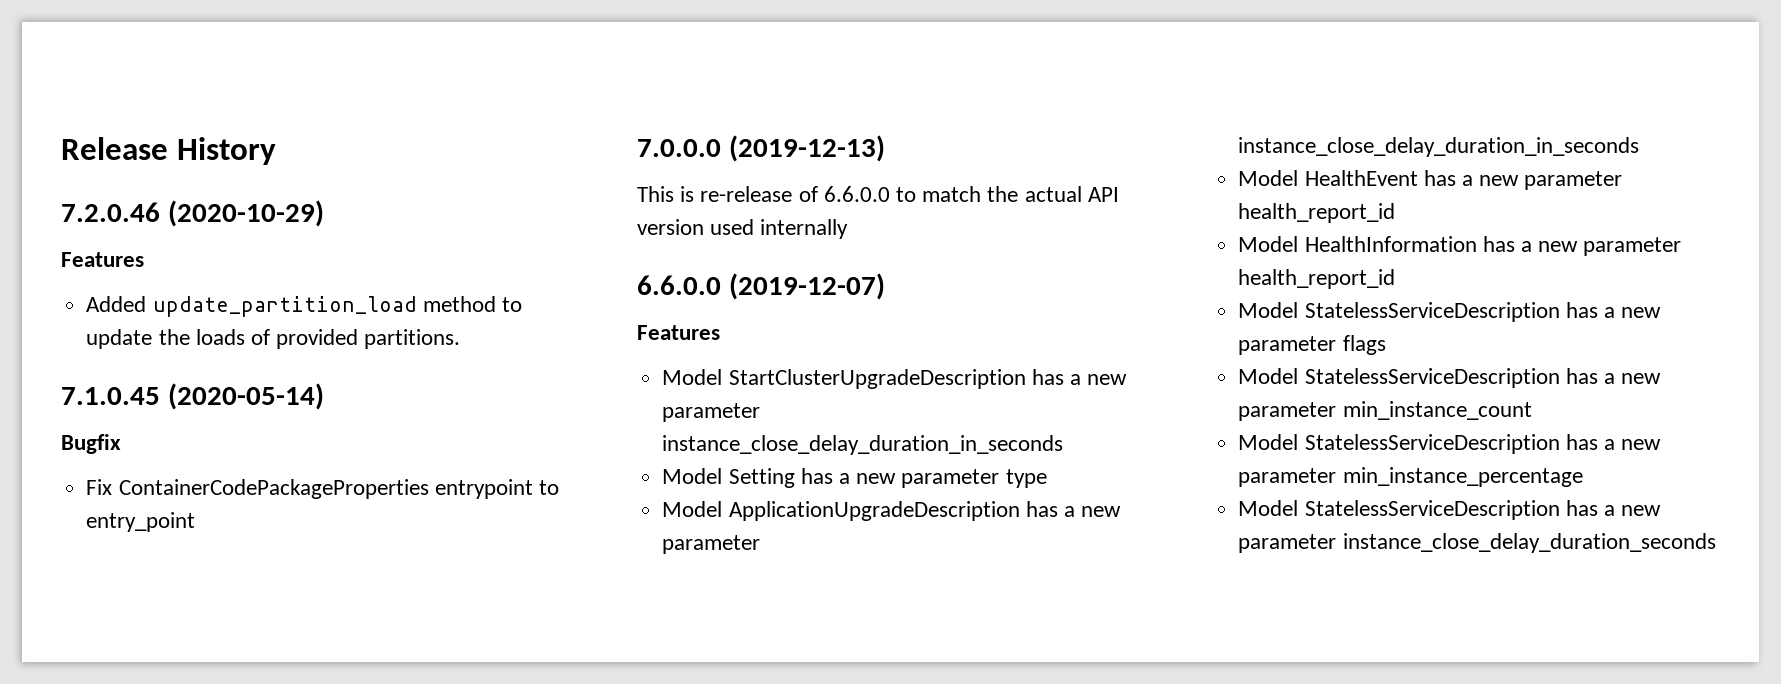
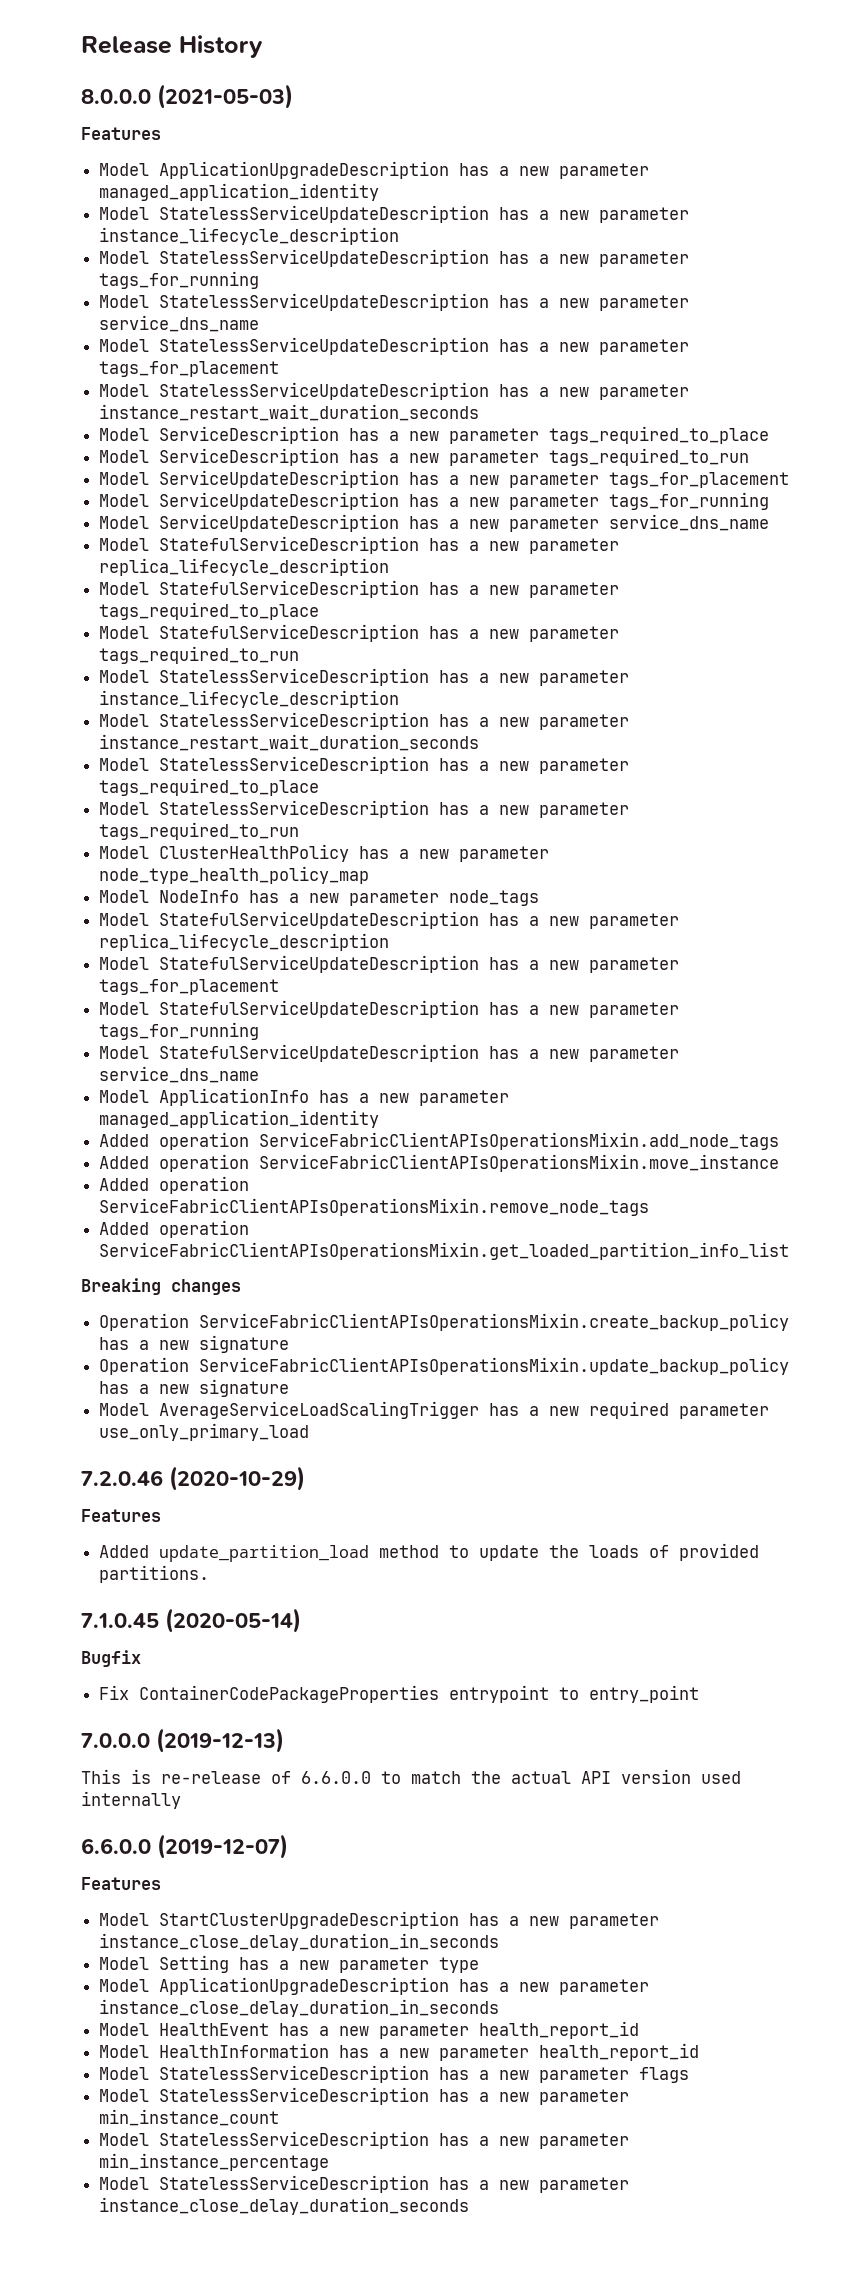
(276, 151) none -> [81,84,293,109] [81,127,161,140] [99,161,650,179] [99,183,380,201] [99,205,690,223] [99,227,400,245] [99,249,690,267] [99,271,260,289] [99,293,690,311] [99,315,260,332] [99,337,690,355] [99,361,280,377] [99,382,690,400] [99,404,480,421] [99,426,770,444] [99,448,750,466] [99,470,790,488] [99,492,770,510] [99,514,770,532] [99,536,620,554] [99,558,390,576] [99,580,620,598] [99,602,320,620] [99,624,620,642] [99,646,300,664] [99,668,630,686] [99,690,400,708] [99,712,630,730] [99,734,480,751] [99,756,630,774] [99,778,320,796] [99,800,630,818] [99,822,300,840] [99,844,550,862] [99,866,370,884] [99,890,540,906] [99,911,680,929] [99,933,390,951] [99,955,680,973] [99,979,280,995] [99,1000,680,1018] [99,1022,260,1040] [99,1044,680,1062] [99,1066,260,1083] [99,1088,510,1106] [99,1110,380,1128] [99,1132,780,1150] [99,1154,780,1172] [99,1176,250,1194] [99,1198,650,1216] [99,1220,250,1238] [99,1242,790,1260] [81,1278,241,1295] [99,1313,790,1331] [99,1335,290,1353] [99,1357,790,1375] [99,1379,290,1397] [99,1401,770,1419] [99,1423,310,1441] // 8.0.0.0 (2021-05-03) // Features // Model ApplicationUpgradeDescription has a new parameter managed_application_identity // Model StatelessServiceUpdateDescription has a new parameter instance_lifecycle_description // Model StatelessServiceUpdateDescription has a new parameter tags_for_running // Model StatelessServiceUpdateDescription has a new parameter service_dns_name // Model StatelessServiceUpdateDescription has a new parameter tags_for_placement // Model StatelessServiceUpdateDescription has a new parameter instance_restart_wait_duration_seconds // Model ServiceDescription has a new parameter tags_required_to_place // Model ServiceDescription has a new parameter tags_required_to_run // Model ServiceUpdateDescription has a new parameter tags_for_placement // Model ServiceUpdateDescription has a new parameter tags_for_running // Model ServiceUpdateDescription has a new parameter service_dns_name // Model StatefulServiceDescription has a new parameter replica_lifecycle_description // Model StatefulServiceDescription has a new parameter tags_required_to_place // Model StatefulServiceDescription has a new parameter tags_required_to_run // Model StatelessServiceDescription has a new parameter instance_lifecycle_description // Model StatelessServiceDescription has a new parameter instance_restart_wait_duration_seconds // Model StatelessServiceDescription has a new parameter tags_required_to_place // Model StatelessServiceDescription has a new parameter tags_required_to_run // Model ClusterHealthPolicy has a new parameter node_type_health_policy_map // Model NodeInfo has a new parameter node_tags // Model StatefulServiceUpdateDescription has a new parameter replica_lifecycle_description // Model StatefulServiceUpdateDescription has a new parameter tags_for_placement // Model StatefulServiceUpdateDescription has a new parameter tags_for_running // Model StatefulServiceUpdateDescription has a new parameter service_dns_name // Model ApplicationInfo has a new parameter managed_application_identity // Added operation ServiceFabricClientAPIsOperationsMixin.add_node_tags // Added operation ServiceFabricClientAPIsOperationsMixin.move_instance // Added operation ServiceFabricClientAPIsOperationsMixin.remove_node_tags // Added operation ServiceFabricClientAPIsOperationsMixin.get_loaded_partition_info_list // Breaking changes // Operation ServiceFabricClientAPIsOperationsMixin.create_backup_policy has a new signature // Operation ServiceFabricClientAPIsOperationsMixin.update_backup_policy has a new signature // Model AverageServiceLoadScalingTrigger has a new required parameter use_only_primary_load

